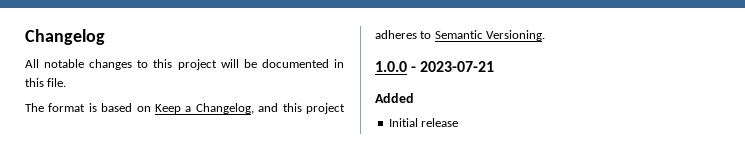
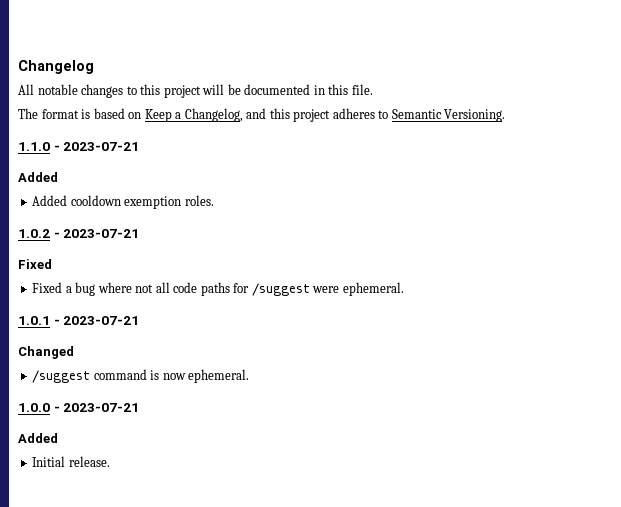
(546, 35) none -> [18,142,140,151] [18,172,58,182] [32,195,214,209] [18,229,140,238] [18,259,52,269] [32,282,404,296] [18,316,140,325] [18,346,74,359] [32,369,250,383] // 1.1.0 - 2023-07-21 // Added // Added cooldown exemption roles. // 1.0.2 - 2023-07-21 // Fixed // Fixed a bug where not all code paths for /suggest were ephemeral. // 1.0.1 - 2023-07-21 // Changed // /suggest command is now ephemeral.
[421,118,459,127] release -> [68,456,110,467] release.

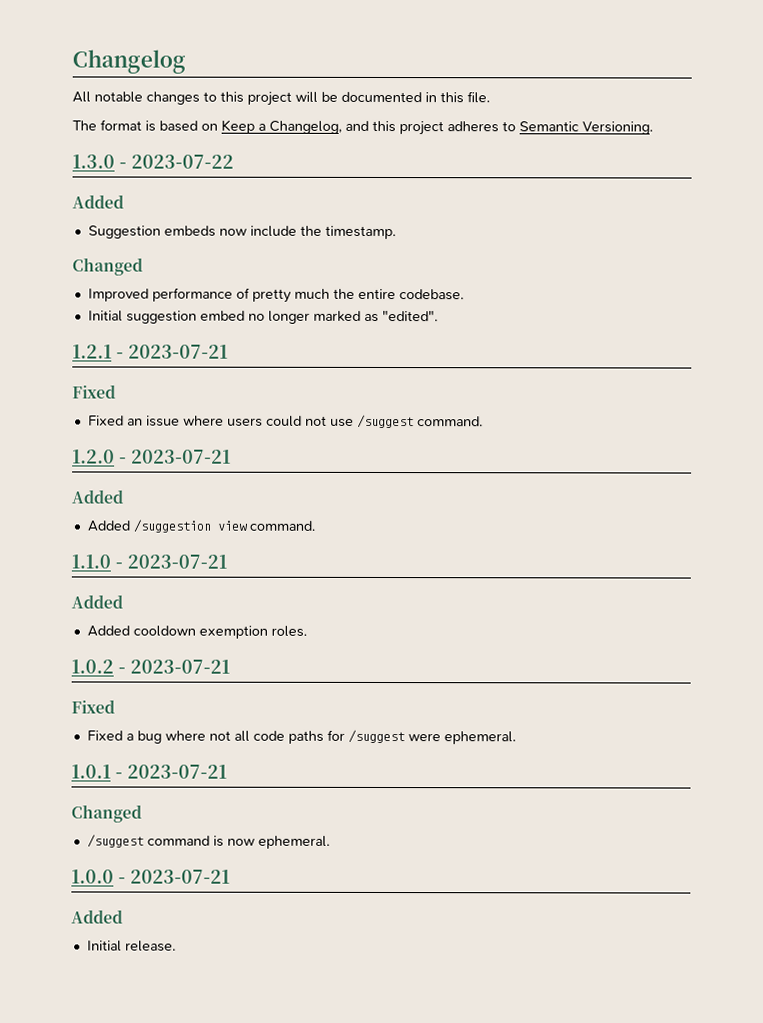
(506, 115) none -> [72,154,234,169] [72,194,124,209] [87,225,396,240] [72,257,143,276] [87,287,464,303] [87,309,438,324] [72,344,228,359] [72,384,116,399] [87,414,483,429] [72,449,231,464] [72,489,124,504] [86,519,315,533] // 1.3.0 - 2023-07-22 // Added // Suggestion embeds now include the timestamp. // Changed // Improved performance of pretty much the entire codebase. // Initial suggestion embed no longer marked as "edited". // 1.2.1 - 2023-07-21 // Fixed // Fixed an issue where users could not use /suggest command. // 1.2.0 - 2023-07-21 // Added // Added /suggestion view command.

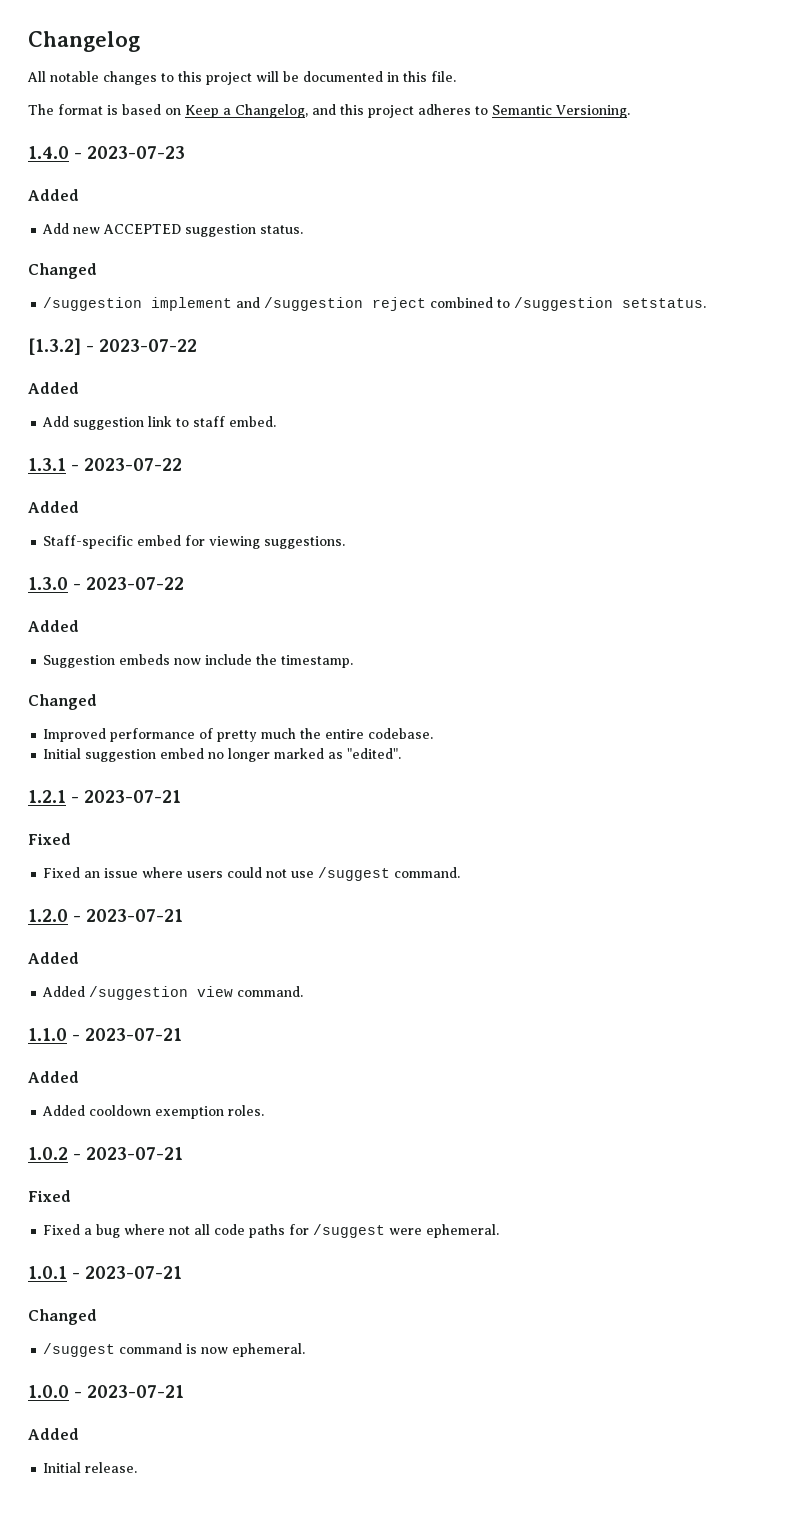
(653, 128) none -> [28,146,186,159] [28,189,79,201] [42,223,304,237] [28,263,97,279] [43,297,707,311] [28,338,198,355] [28,382,79,394] [42,416,277,430] [28,458,183,471] [28,501,79,513] [43,535,346,549] // 1.4.0 - 2023-07-23 // Added // Add new ACCEPTED suggestion status. // Changed // /suggestion implement and /suggestion reject combined to /suggestion setstatus. // [1.3.2] - 2023-07-22 // Added // Add suggestion link to staff embed. // 1.3.1 - 2023-07-22 // Added // Staff-specific embed for viewing suggestions.

